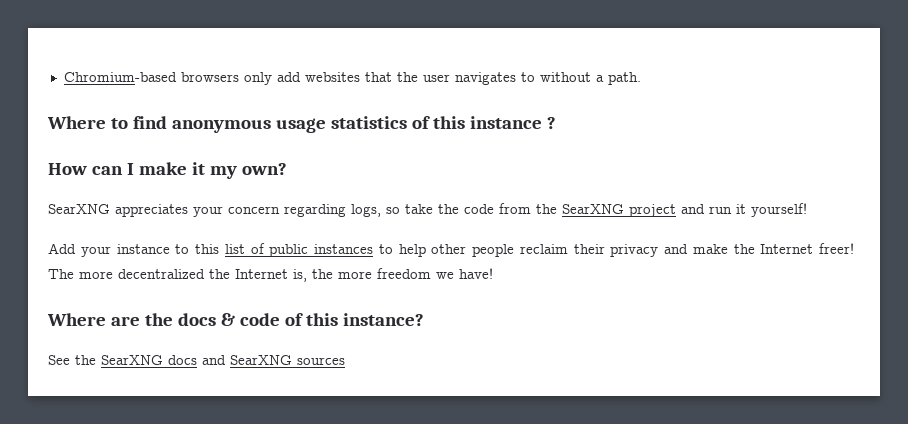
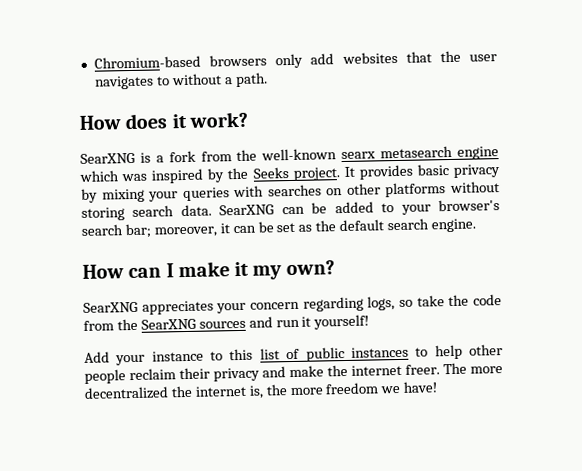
[47,116,556,133] Where to find anonymous usage statistics of this instance ? -> [79,111,248,130] [80,145,500,164] [79,164,501,184] [81,181,500,203] [81,199,501,221] [81,218,477,239] How does it work? // SearXNG is a fork from the well-known searx metasearch engine which was inspired by the Seeks project. It provides basic privacy by mixing your queries with searches on other platforms without storing search data. SearXNG can be added to your browser's search bar; moreover, it can be set as the default search engine.
[629,204,676,217] project -> [198,320,246,329] sources
[760,243,854,254] Internet freer! -> [351,364,440,376] internet freer.
[235,269,288,279] Internet -> [194,385,247,397] internet
[47,313,424,326] [48,355,345,365] // Where are the docs & code of this instance? // See the SearXNG docs and SearXNG sources -> (438, 387) none

